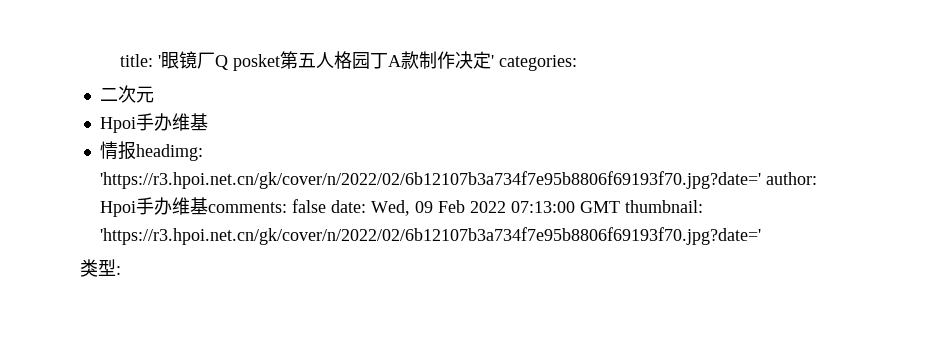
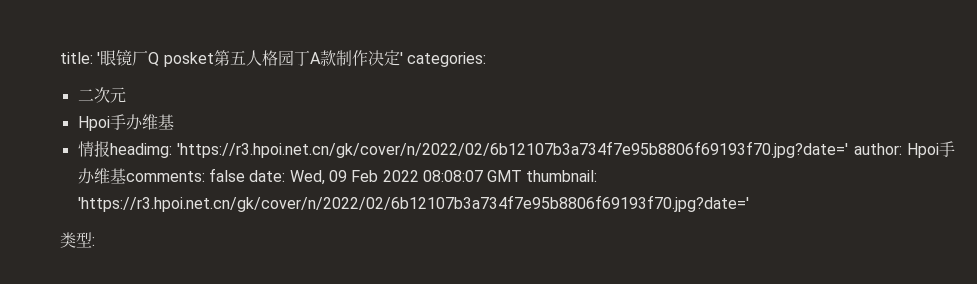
[510,201,575,213] 07:13:00 -> [422,170,483,182] 08:08:07

